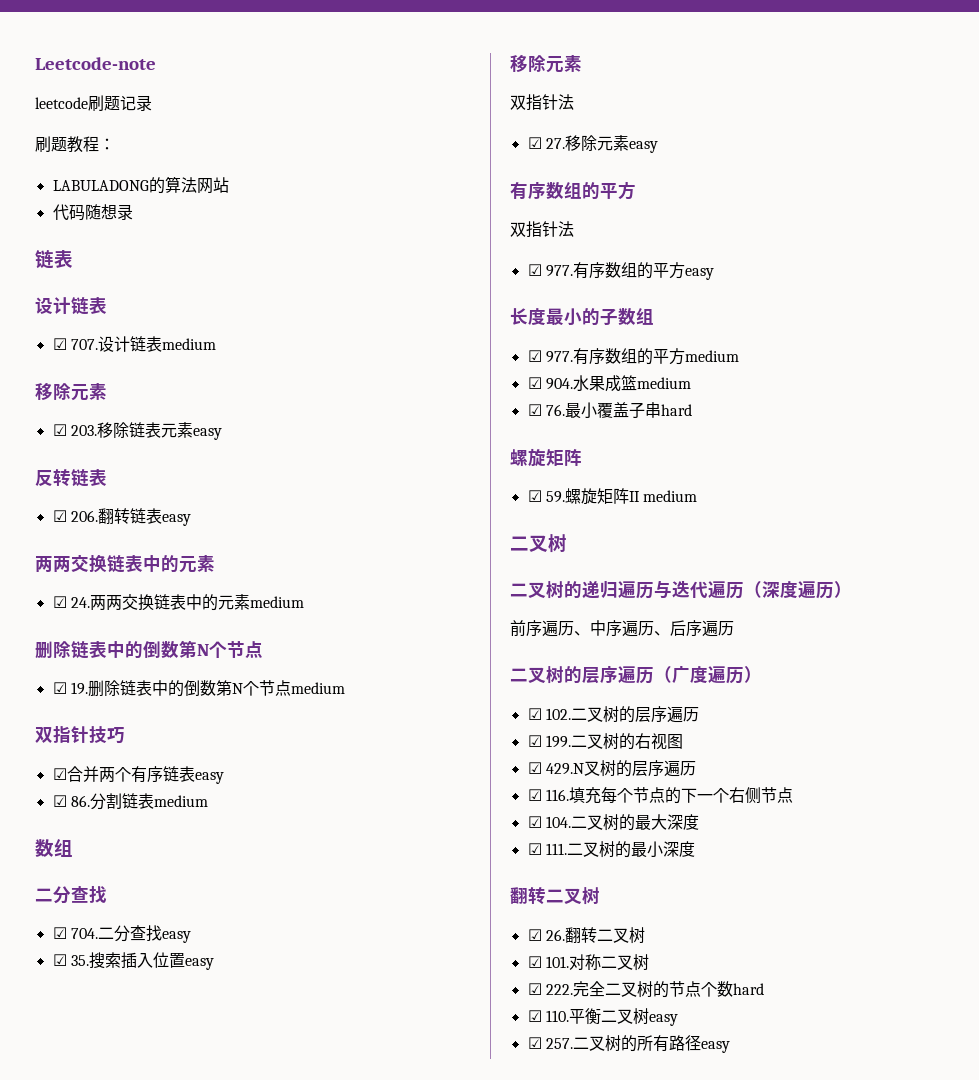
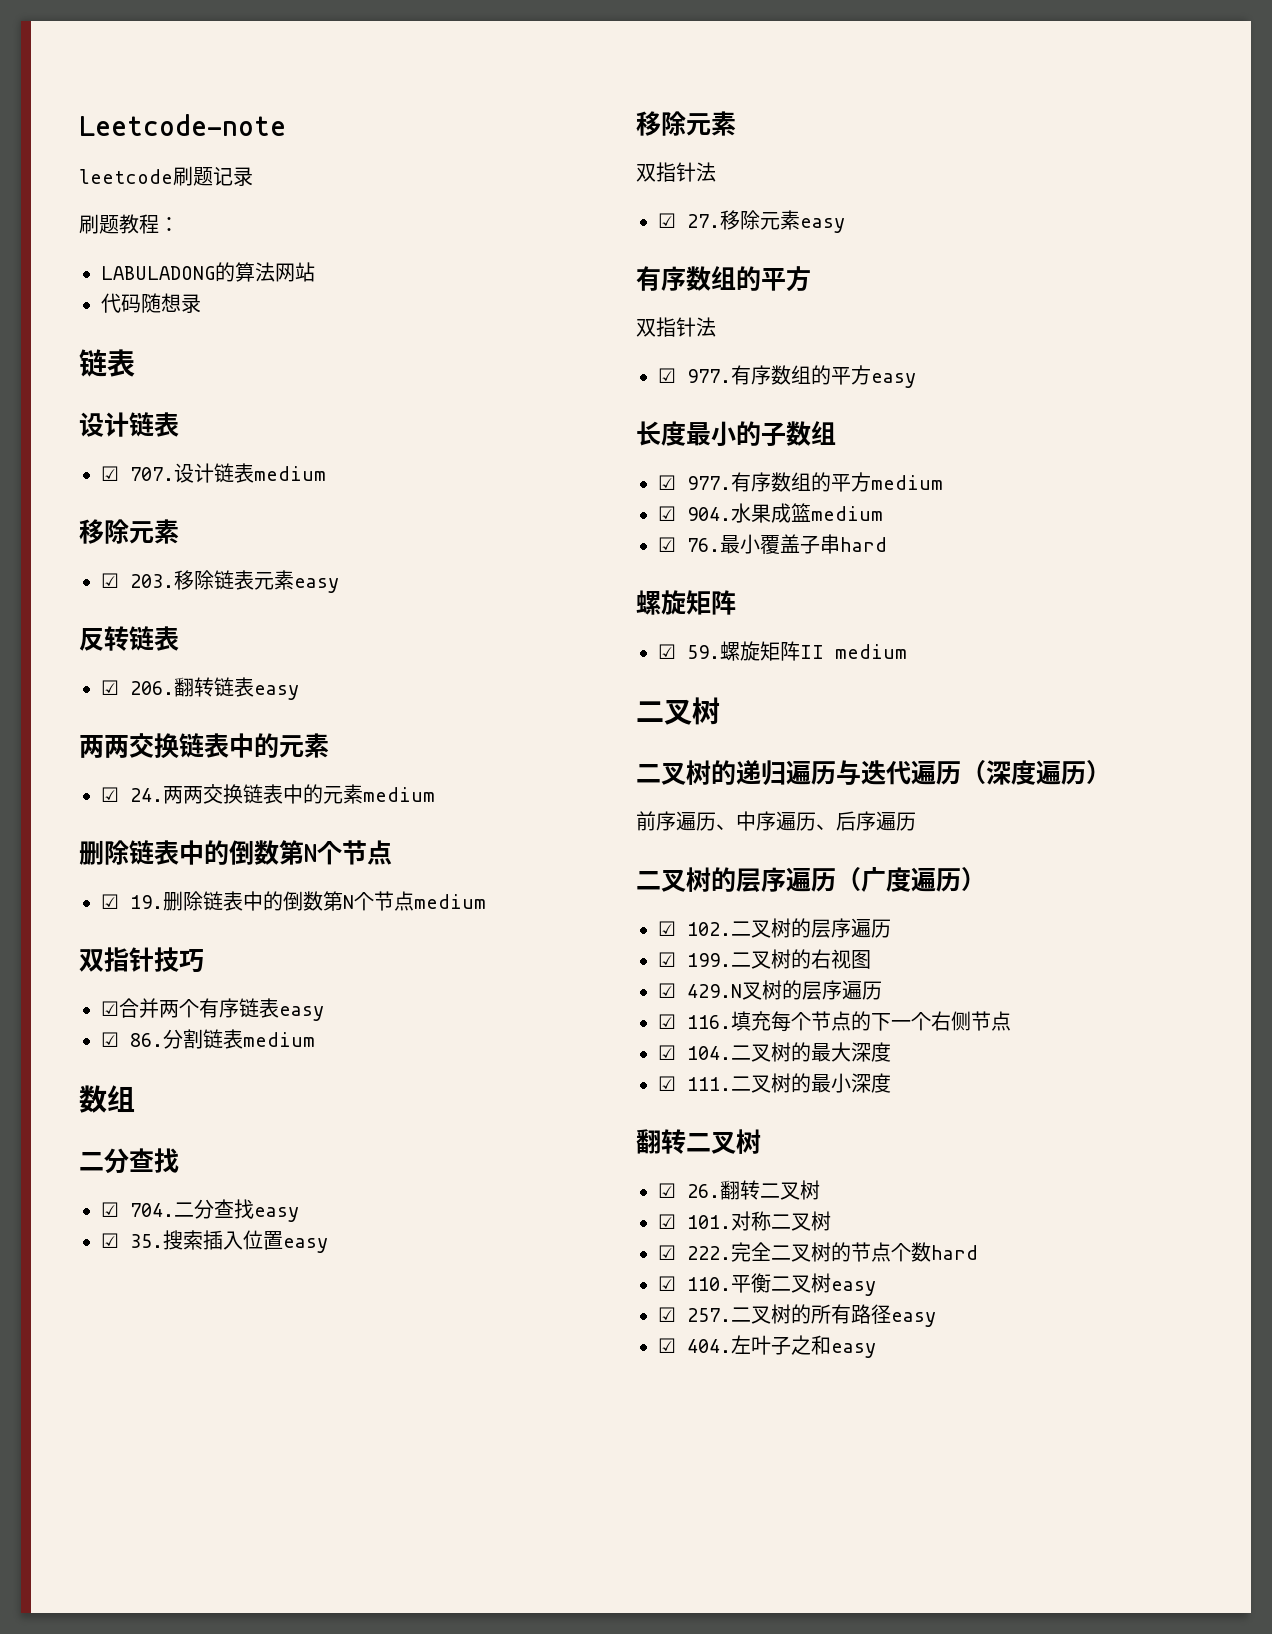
(730, 1047) none -> [658,1335,876,1358] // ☑ 404.左叶子之和easy

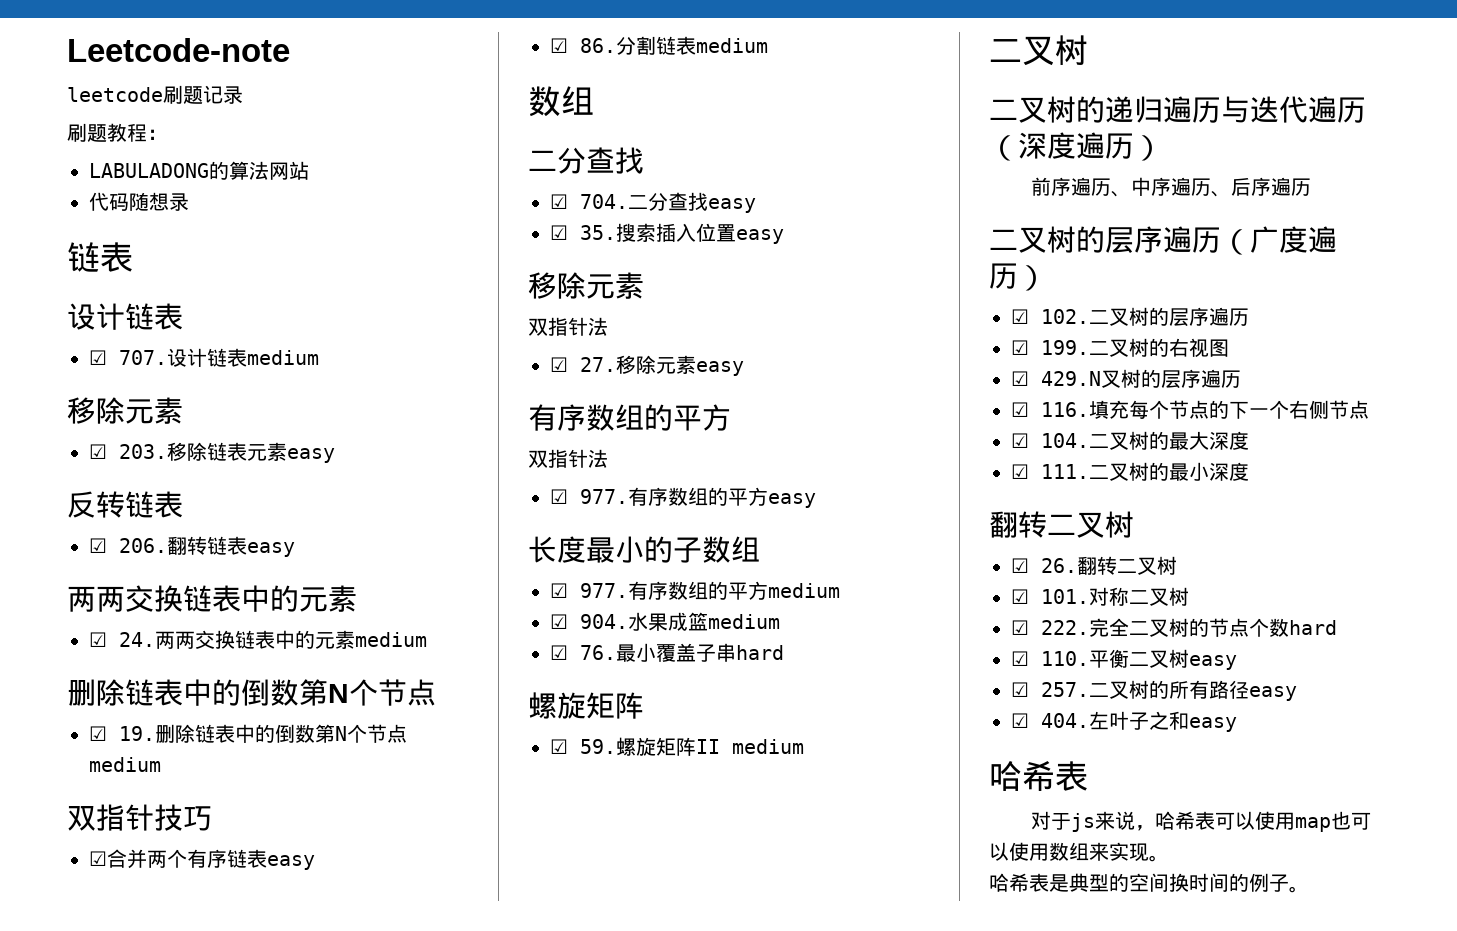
(876, 1350) none -> [989,761,1088,791] [1030,811,1371,832] [989,842,1169,862] [989,873,1309,893] // 哈希表 // 对于js来说，哈希表可以使用map也可以使用数组来实现。 // 哈希表是典型的空间换时间的例子。

